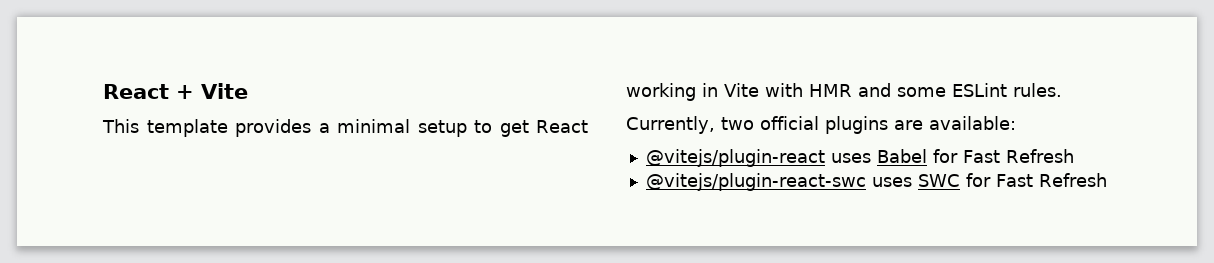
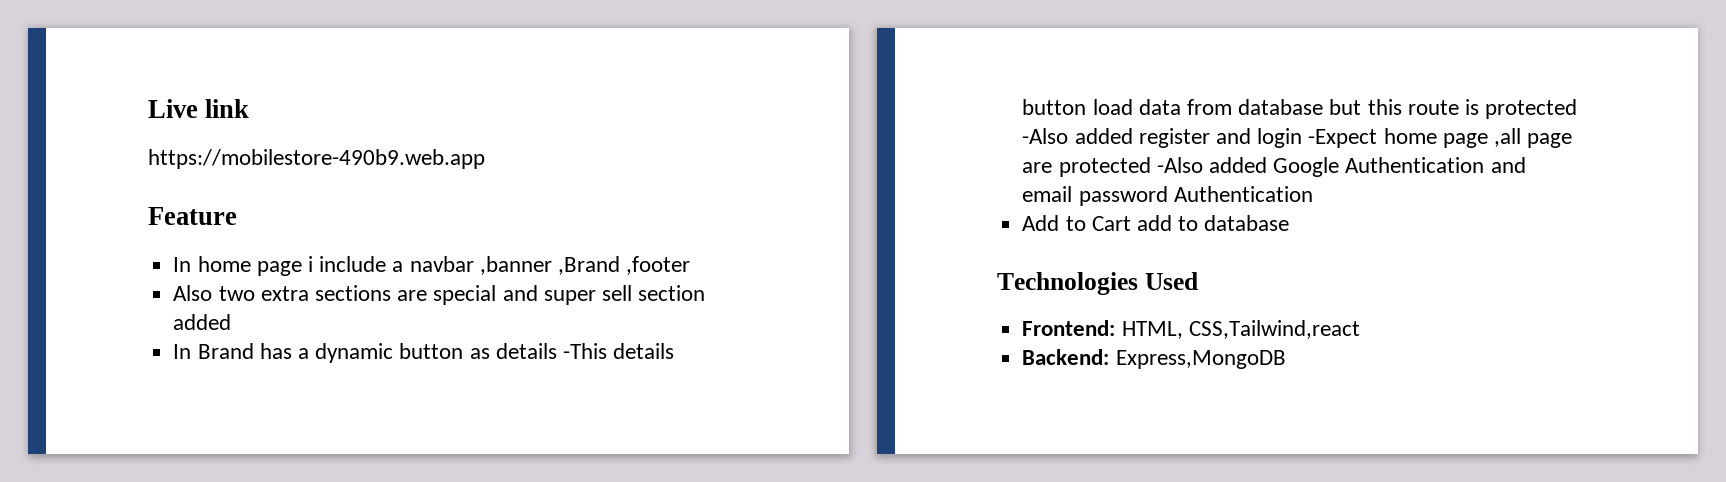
[103,83,248,99] [102,119,589,137] [626,83,1062,101] [626,116,1016,134] [645,149,1074,167] [645,173,1107,191] React + Vite // This template provides a minimal setup to get React working in Vite with HMR and some ESLint rules. // Currently, two official plugins are available: // @vitejs/plugin-react uses Babel for Fast Refresh // @vitejs/plugin-react-swc uses SWC for Fast Refresh -> [148,99,250,118] [148,149,485,169] [148,207,237,225] [173,256,691,276] [173,285,706,305] [173,314,232,330] [173,343,675,363] [1022,99,1578,119] [1022,128,1573,148] [1022,157,1526,177] [1022,186,1313,206] [1022,215,1290,231] [997,272,1198,295] [1022,320,1360,339] [1022,349,1286,369] Live link // https://mobilestore-490b9.web.app // Feature // In home page i include a navbar ,banner ,Brand ,footer // Also two extra sections are special and super sell section added // In Brand has a dynamic button as details -This details button load data from database but this route is protected -Also added register and login -Expect home page ,all page are protected -Also added Google Authentication and email password Authentication // Add to Cart add to database // Technologies Used // Frontend: HTML, CSS,Tailwind,react // Backend: Express,MongoDB

